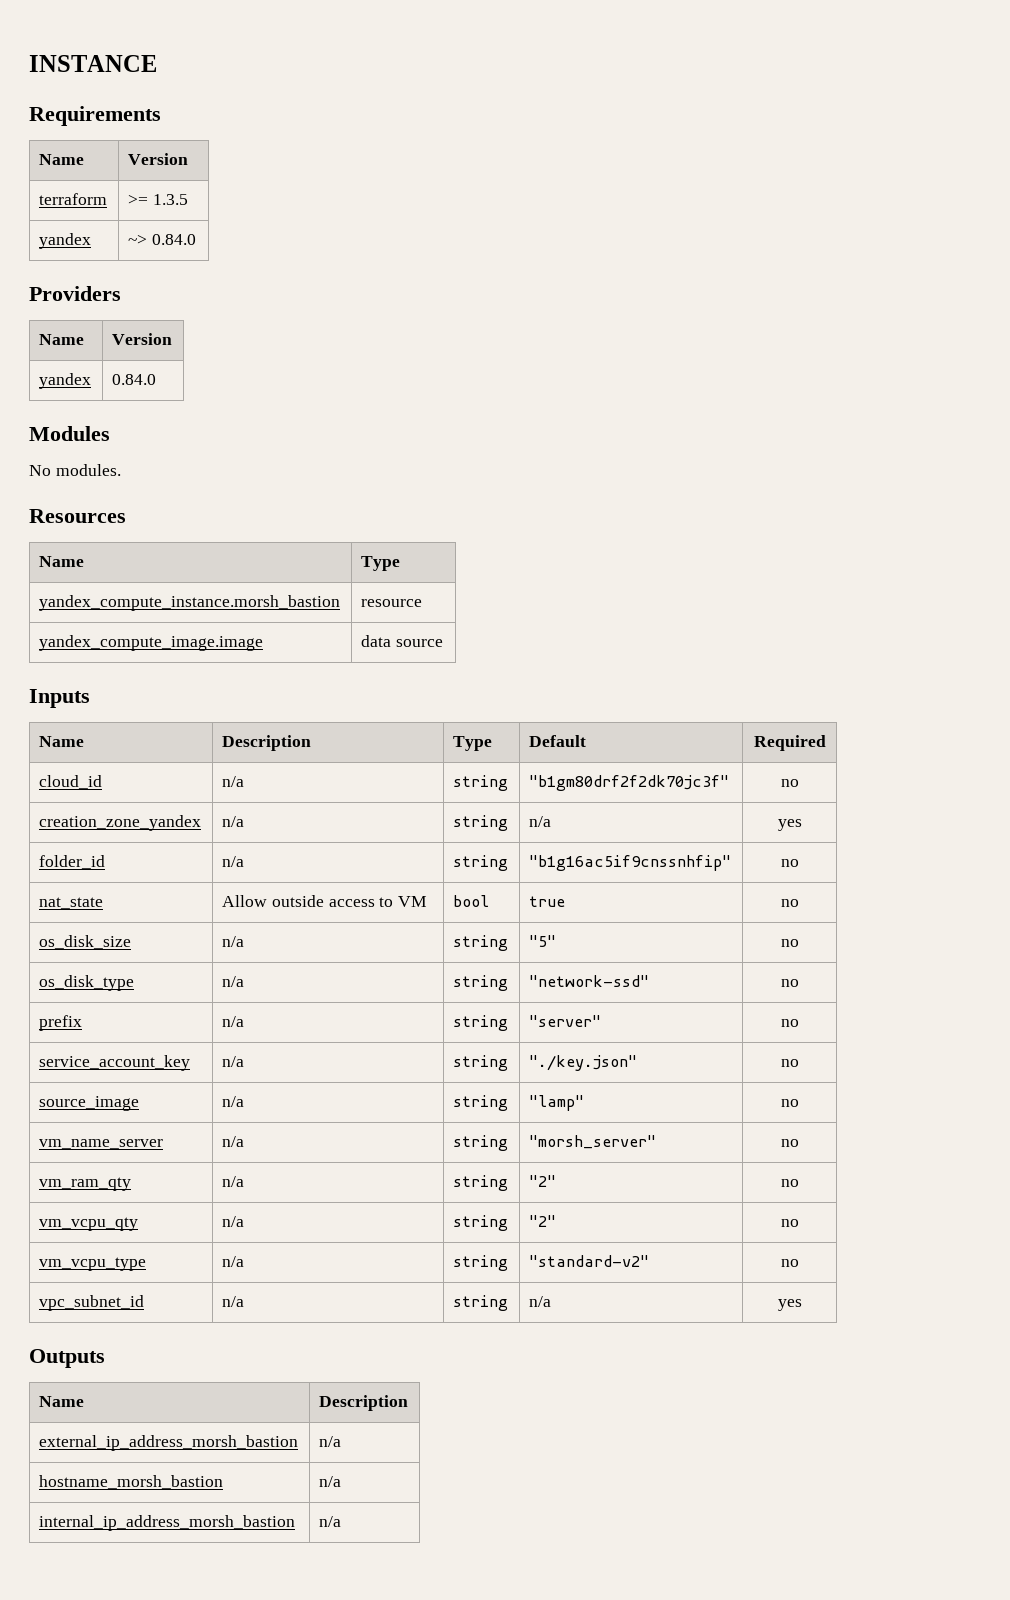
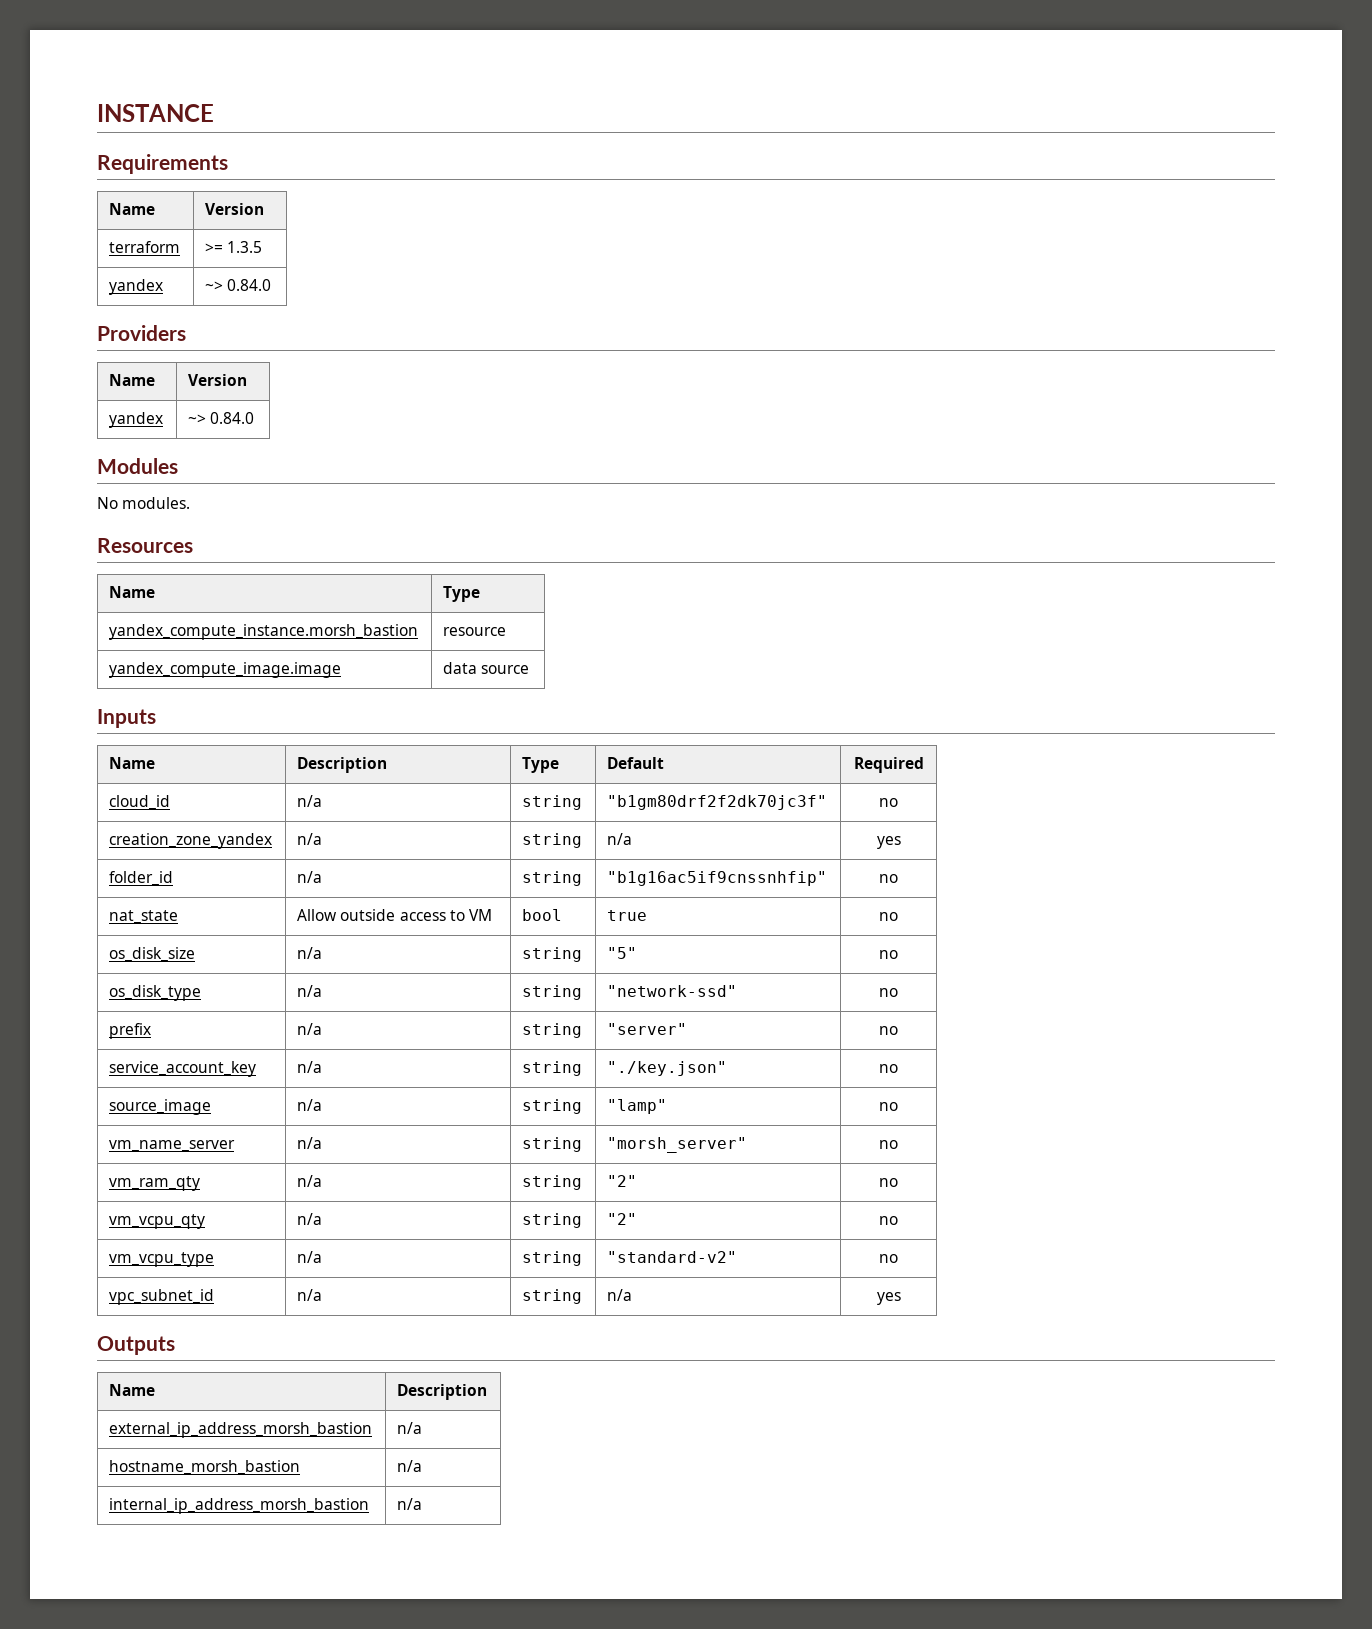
(92, 381) none -> [188,414,207,424] ~>

